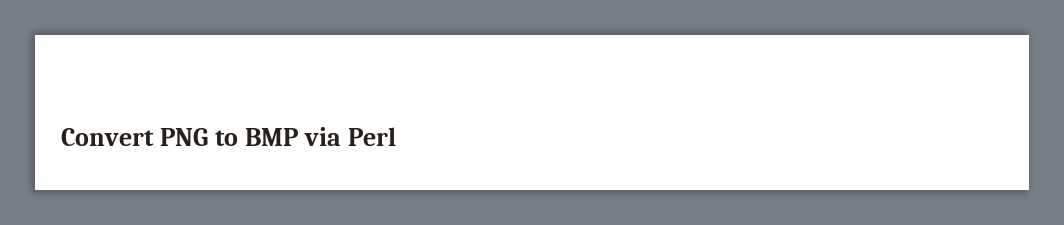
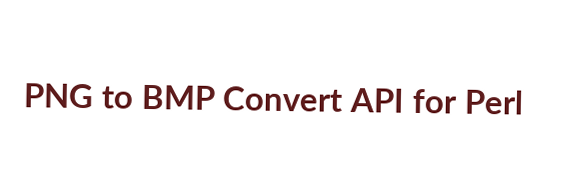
[61,128,154,146] Convert -> (23, 96) none
[304,127,342,146] via -> [222,86,458,114] Convert API for

